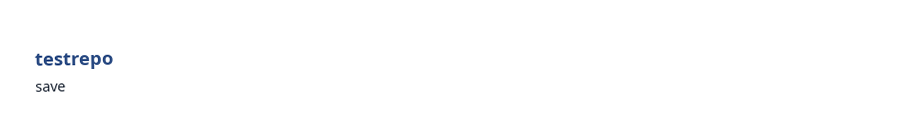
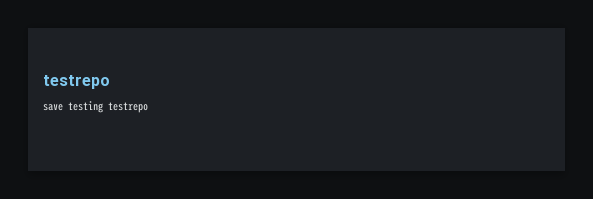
(66, 87) none -> [68,101,148,113] testing testrepo

